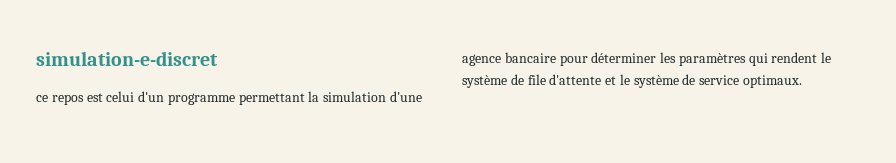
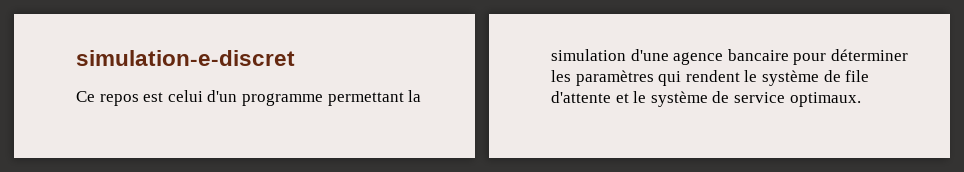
[36,95,48,102] ce -> [76,91,95,102] Ce

